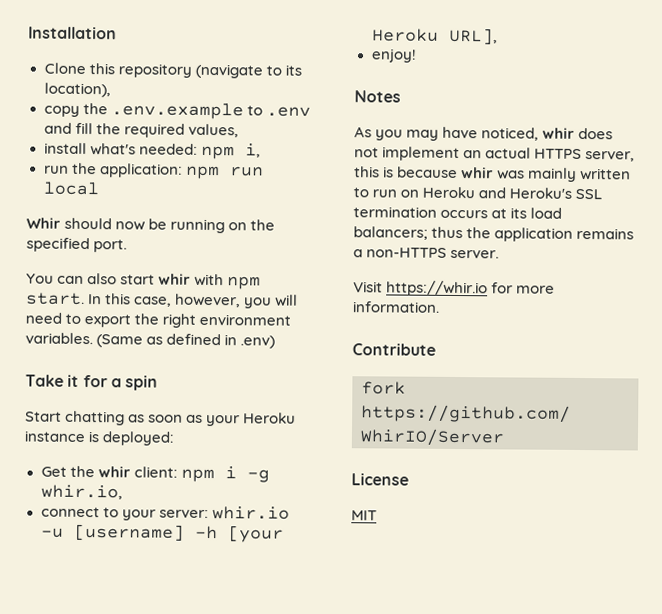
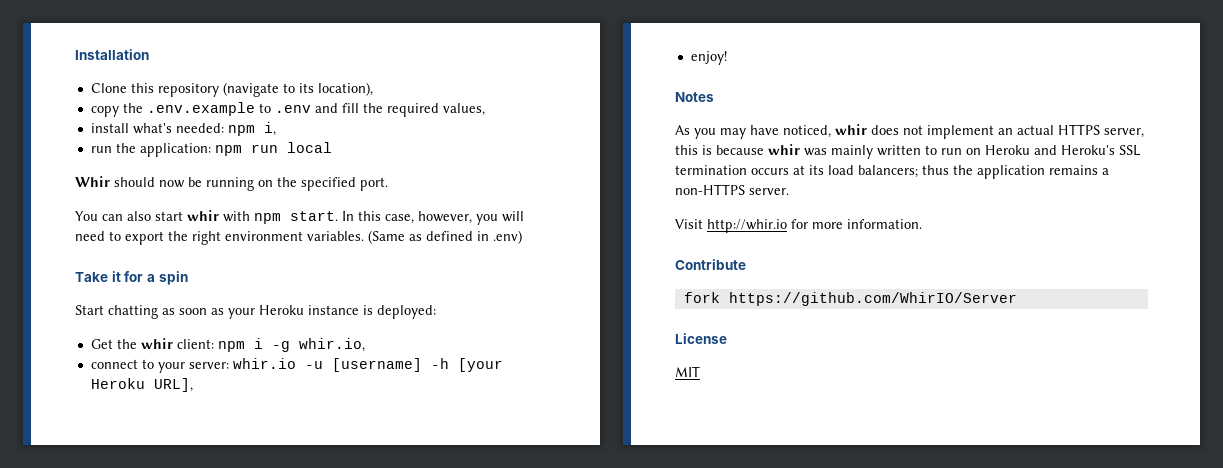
[386,280,489,297] https://whir.io -> [707,219,787,233] http://whir.io

